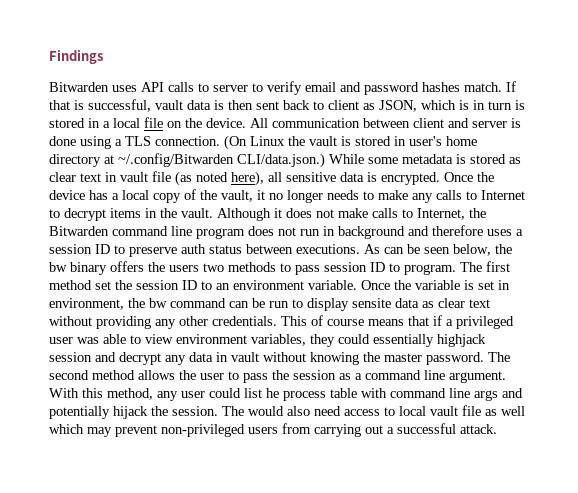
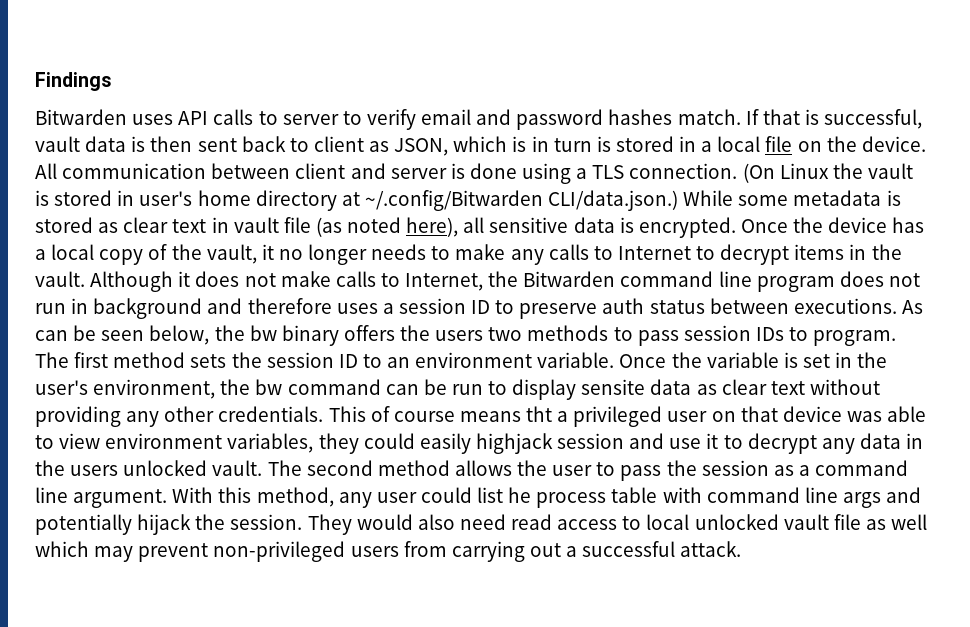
[370,262,385,272] ID -> [755,327,784,341] IDs
[95,281,111,290] set -> [190,354,227,368] sets
(510, 285) none -> [857,352,888,368] [35,380,88,395] the user's
[408,315,442,326] that if -> [526,406,553,422] tht
(73, 340) none -> [711,406,842,422] on that device
[373,334,434,347] essentially -> [419,433,471,454] easily
(116, 357) none -> [669,433,743,449] use it to
[231,352,484,365] vault without knowing the master password. -> [35,460,263,476] the users unlocked vault.
[222,406,244,416] The -> [307,514,352,535] They
(341, 411) none -> [511,514,553,530] read
(426, 411) none -> [694,514,779,530] unlocked

